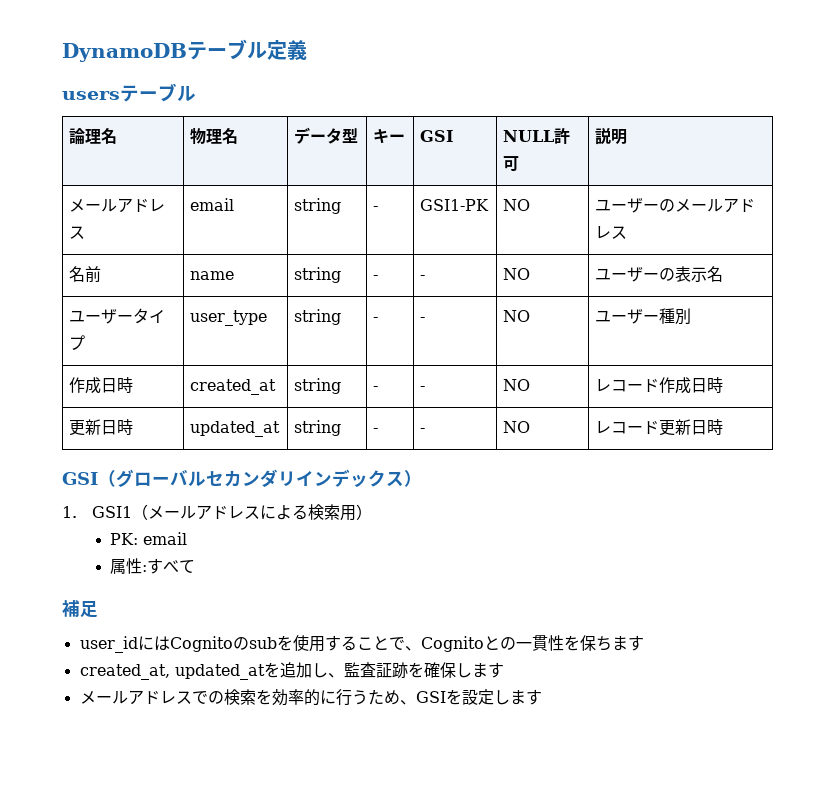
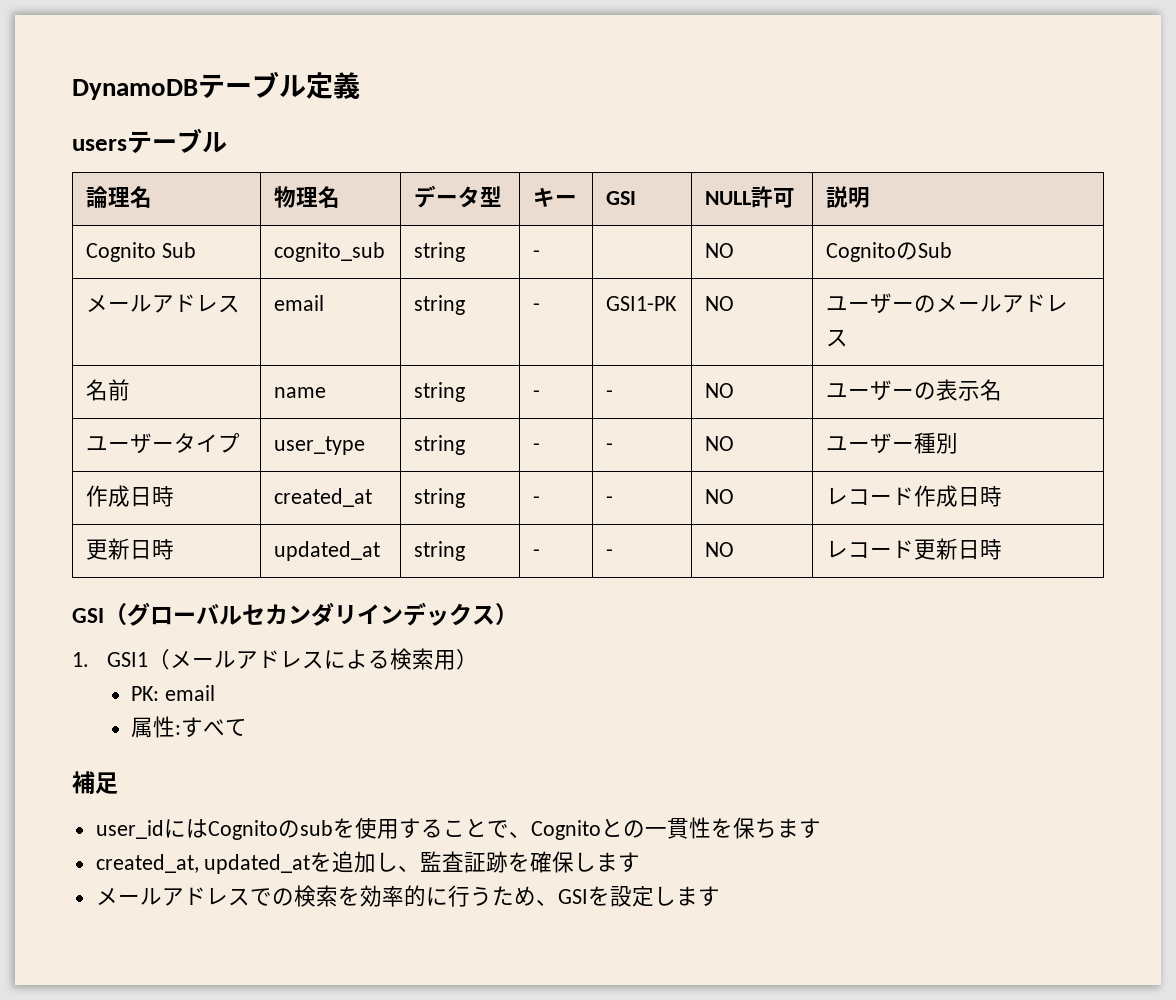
(628, 137) none -> [86,242,196,262] [274,242,386,262] [414,242,466,262] [533,250,541,258] [705,243,735,258] [826,242,953,262] // Cognito Sub | cognito_sub | string | - | | NO | CognitoのSub

